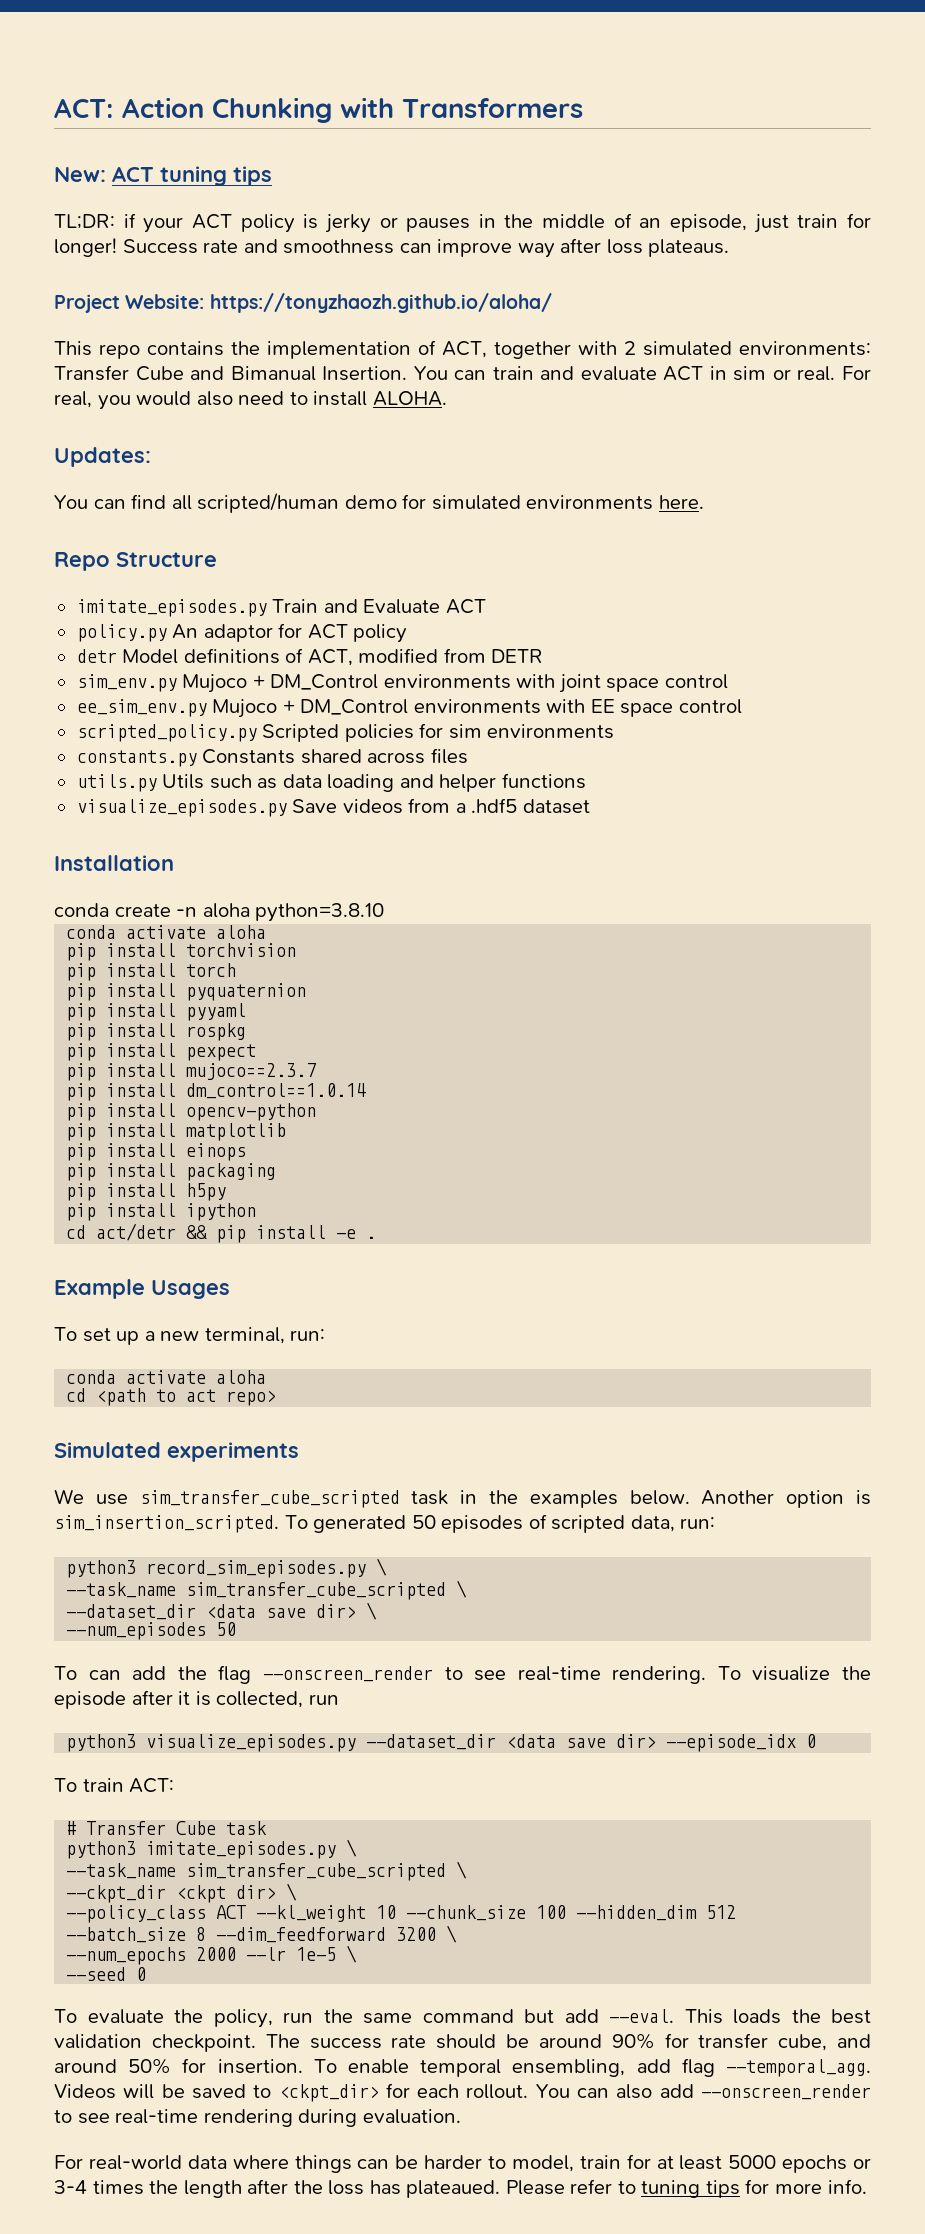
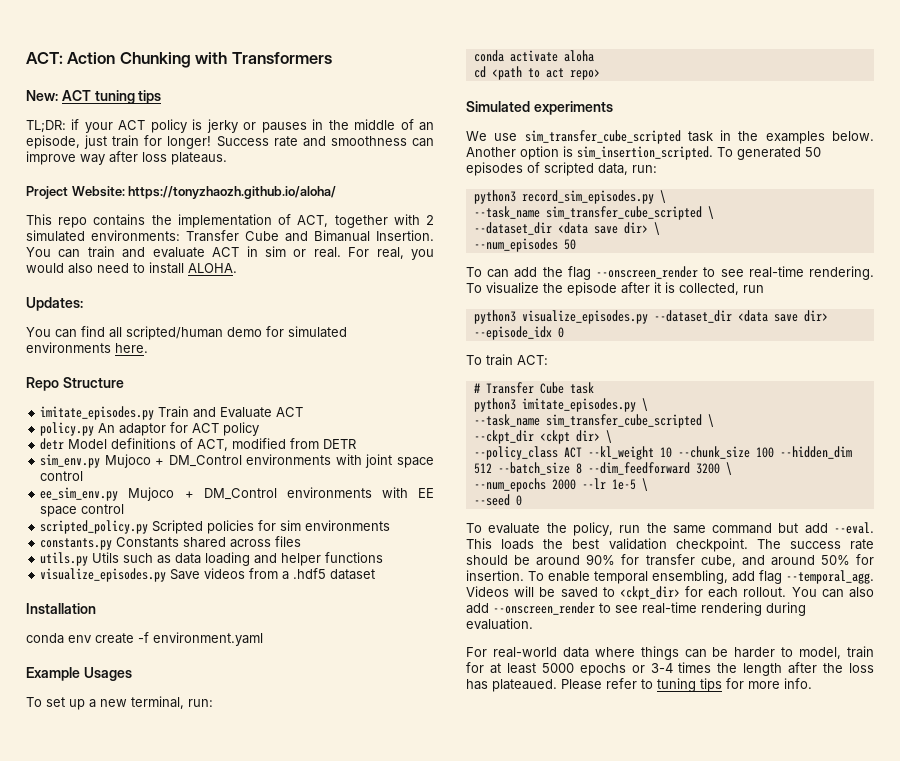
[114,903,385,922] [66,925,267,939] [66,943,297,961] [66,963,237,981] [66,983,307,1001] [66,1003,247,1021] [66,1023,247,1041] [66,1043,257,1061] [66,1063,317,1081] [66,1083,367,1101] [66,1103,317,1121] [66,1123,287,1141] [66,1143,247,1161] [66,1163,277,1181] [66,1183,227,1201] [66,1203,257,1221] [66,1223,377,1243] create -n aloha python=3.8.10 // conda activate aloha // pip install torchvision // pip install torch // pip install pyquaternion // pip install pyyaml // pip install rospkg // pip install pexpect // pip install mujoco==2.3.7 // pip install dm_control==1.0.14 // pip install opencv-python // pip install matplotlib // pip install einops // pip install packaging // pip install h5py // pip install ipython // cd act/detr && pip install -e . -> [68,632,263,646] env create -f environment.yaml

